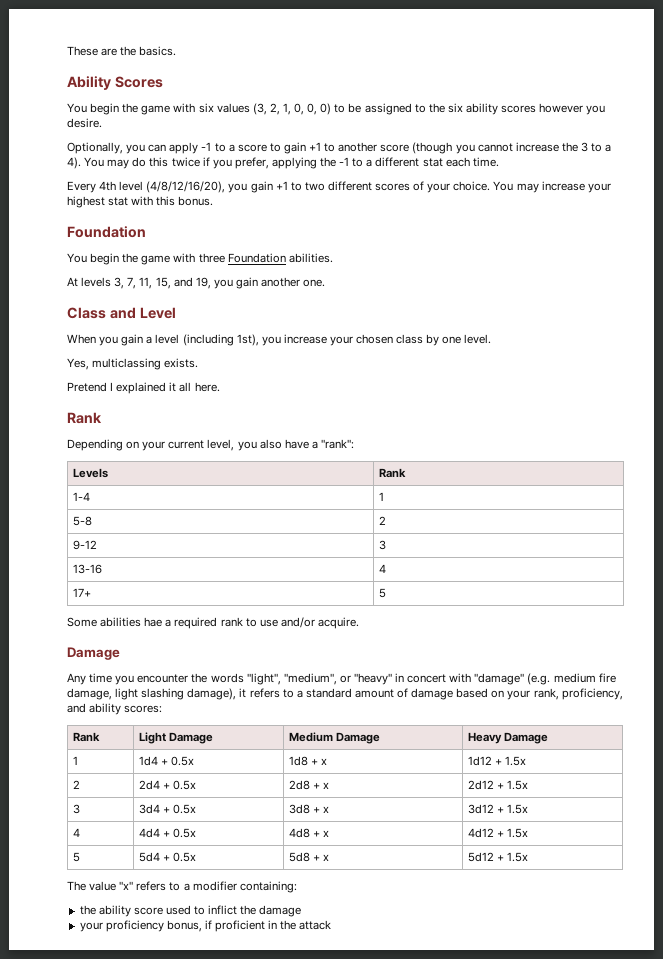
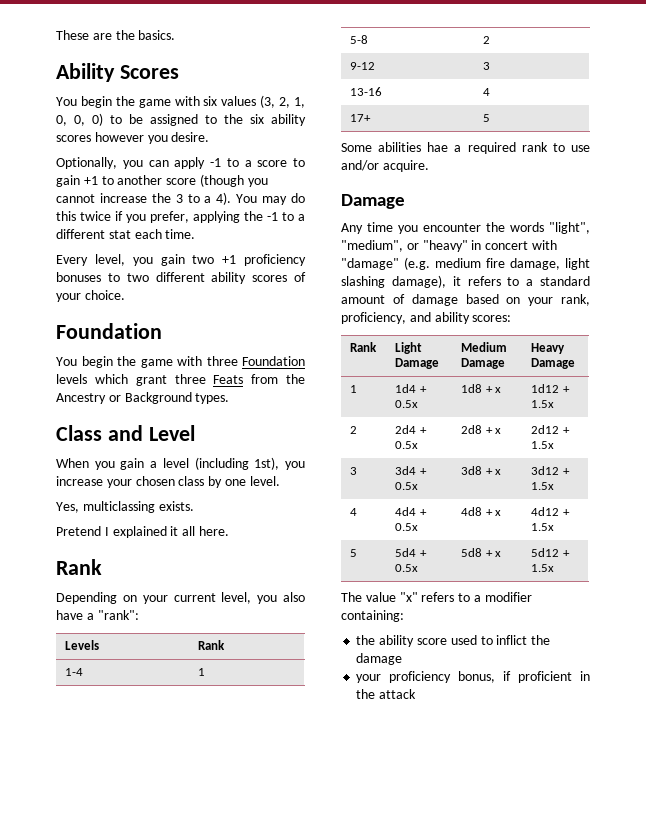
[99,181,288,193] 4th level (4/8/12/16/20), you gain +1 -> [94,254,306,266] [56,272,101,282] level, you gain two +1 proficiency bonuses
(372, 186) none -> [211,272,247,284] ability
[493,181,611,193] [67,196,214,208] You may increase your highest stat with this bonus. -> (125, 295) none
[288,253,333,263] [67,277,326,289] abilities. // At levels 3, 7, 11, 15, and 19, you gain another one. -> [56,374,305,386] [56,392,230,404] levels which grant three Feats from the Ancestry or Background types.

